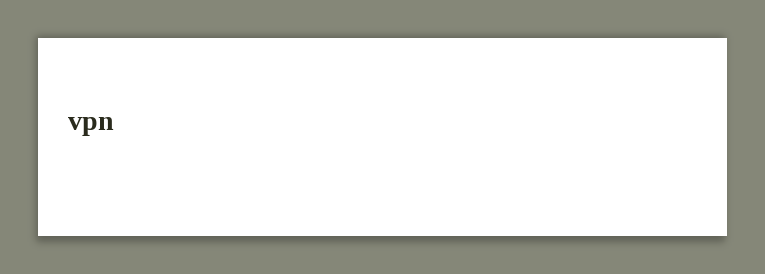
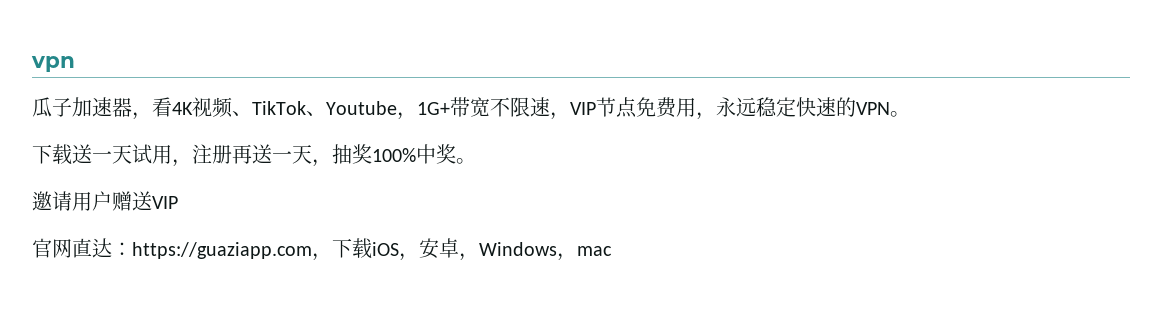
(114, 126) none -> [32,97,910,120] [32,144,476,167] [32,191,178,211] [32,238,612,261] // 瓜子加速器，看4K视频、TikTok、Youtube，1G+带宽不限速，VIP节点免费用，永远稳定快速的VPN。 // 下载送一天试用，注册再送一天，抽奖100%中奖。 // 邀请用户赠送VIP // 官网直达：https://guaziapp.com，下载iOS，安卓，Windows，mac

